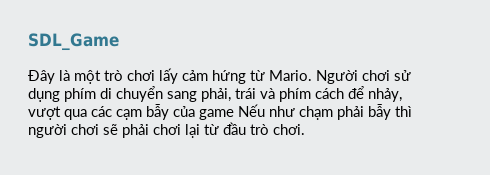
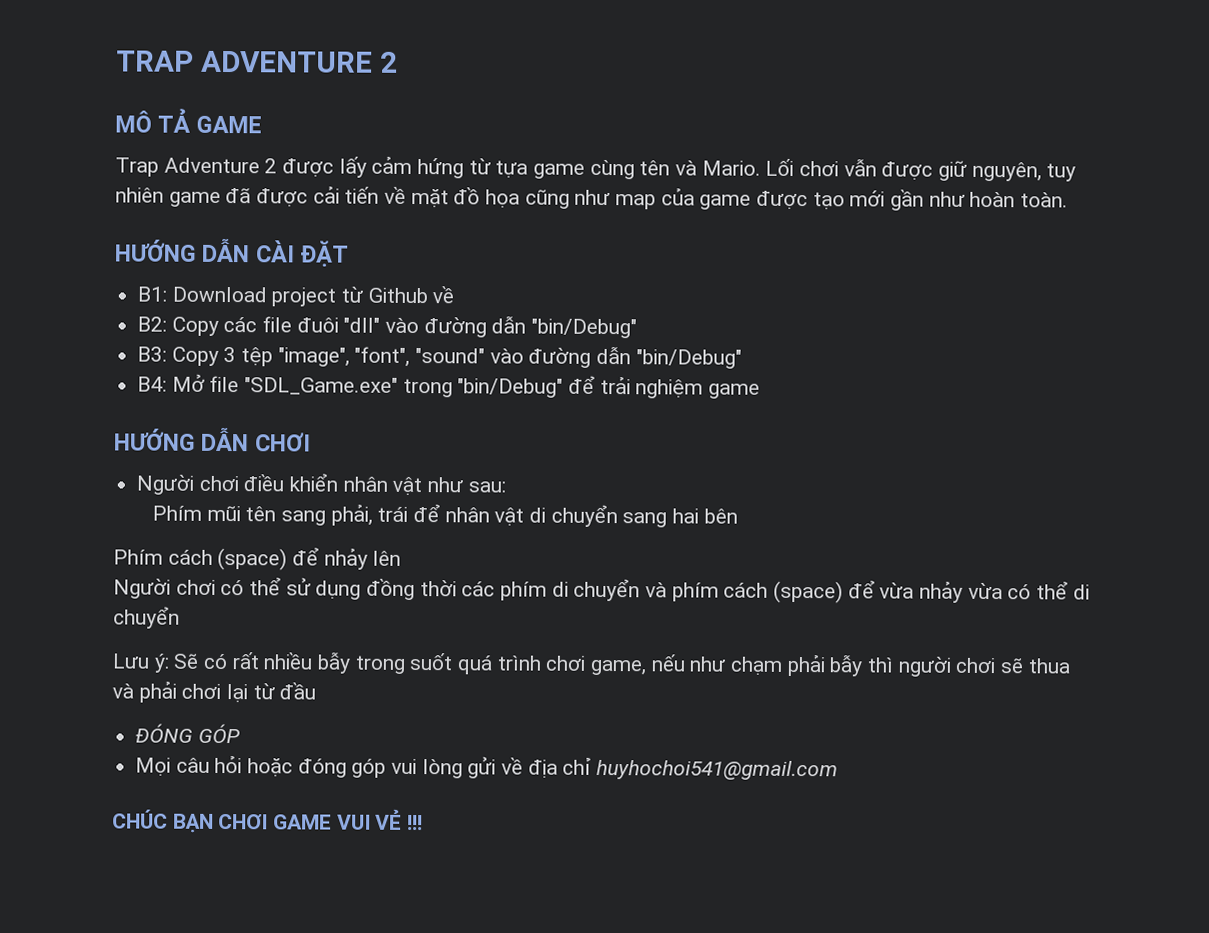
[28,33,119,51] [28,68,411,84] [28,86,402,102] [28,104,265,120] SDL_Game // Đây là một trò chơi lấy cảm hứng từ Mario. Người chơi sử dụng phím di chuyển sang phải, trái và phím cách để nhảy, vượt qua các cạm bẫy của game Nếu -> [116,50,398,73] [115,108,262,134] [115,156,1077,182] [115,186,1069,211] [115,237,350,267] [137,286,455,307] [137,315,638,339] [137,345,742,369] [137,373,761,399] [114,426,311,452] [136,473,506,496] [152,504,738,528] [113,547,402,571] [113,577,1090,604] [113,606,180,629] [112,651,686,676] TRAP ADVENTURE 2 // MÔ TẢ GAME // Trap Adventure 2 được lấy cảm hứng từ tựa game cùng tên và Mario. Lối chơi vẫn được giữ nguyên, tuy nhiên game đã được cải tiến về mặt đồ họa cũng như map của game được tạo mới gần như hoàn toàn. // HƯỚNG DẪN CÀI ĐẶT // B1: Download project từ Github về // B2: Copy các file đuôi "dll" vào đường dẫn "bin/Debug" // B3: Copy 3 tệp "image", "font", "sound" vào đường dẫn "bin/Debug" // B4: Mở file "SDL_Game.exe" trong "bin/Debug" để trải nghiệm game // HƯỚNG DẪN CHƠI // Người chơi điều khiển nhân vật như sau: // Phím mũi tên sang phải, trái để nhân vật di chuyển sang hai bên // Phím cách (space) để nhảy lên // Người chơi có thể sử dụng đồng thời các phím di chuyển và phím cách (space) để vừa nhảy vừa có thể di chuyển // Lưu ý: Sẽ có rất nhiều bẫy trong suốt quá trình chơi game, nếu
(118, 129) none -> [1027,658,1071,674] [112,683,134,699] thua và
[250,124,305,135] trò chơi. -> [135,723,241,744] [135,755,839,781] [112,808,424,833] // ĐÓNG GÓP // Mọi câu hỏi hoặc đóng góp vui lòng gửi về địa chỉ huyhochoi541@gmail.com // CHÚC BẠN CHƠI GAME VUI VẺ !!!

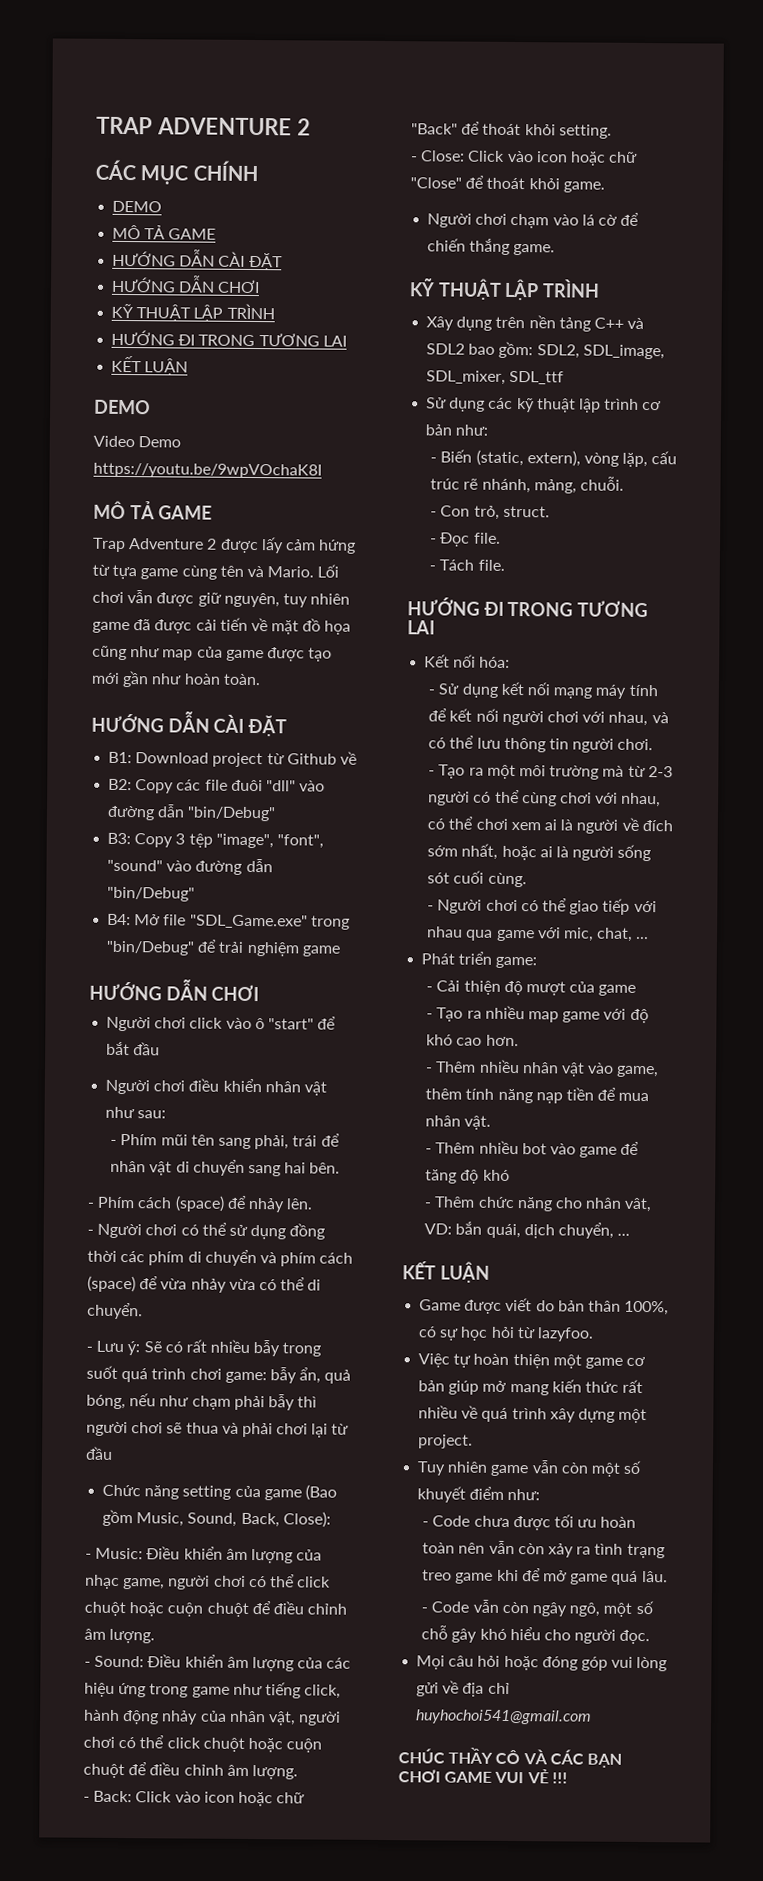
(398, 62) none -> [95,159,258,185] [112,200,163,213] [112,224,217,240] [112,249,283,271] [111,275,261,294] [111,303,275,322] [111,329,347,347] [111,355,189,376] [94,399,151,415] [93,435,182,448] [93,462,322,479] // CÁC MỤC CHÍNH // DEMO // MÔ TẢ GAME // HƯỚNG DẪN CÀI ĐẶT // HƯỚNG DẪN CHƠI // KỸ THUẬT LẬP TRÌNH // HƯỚNG ĐI TRONG TƯƠNG LAI // KẾT LUẬN // DEMO // Video Demo https://youtu.be/9wpVOchaK8I
(311, 442) none -> [106,1016,337,1032] [106,1041,161,1056] // Người chơi click vào ô "start" để bắt đầu
(506, 487) none -> [110,1139,118,1145] -
[703,508,738,524] bên // -> [309,1162,341,1174] [87,1202,94,1208] bên. // -
[372,550,402,566] lên // -> [286,1198,314,1210] [87,1229,94,1235] lên. // -
[113,606,180,629] chuyển // -> [87,1302,143,1320] [86,1346,93,1352] chuyển. // -
[590,659,647,676] game, -> [224,1367,352,1384] [86,1394,126,1410] game: bẫy ẩn, quả bóng,
[135,723,241,744] ĐÓNG GÓP -> [102,1484,337,1501] [102,1509,331,1528] [85,1546,323,1564] [85,1574,332,1590] [84,1601,348,1618] [84,1628,156,1644] [84,1654,352,1672] [84,1682,342,1699] [83,1709,342,1726] [83,1735,323,1753] [83,1762,298,1780] [83,1790,306,1807] [411,121,612,139] [410,150,639,166] [410,175,605,193] [427,212,640,229] [427,238,556,256] [409,278,601,301] [426,315,645,332] [426,341,665,360] [426,370,565,385] [426,397,662,413] [425,424,489,436] [430,449,678,468] [430,476,624,494] [430,505,550,520] [430,532,501,547] [429,559,505,571] [407,597,649,618] [407,620,435,635] [424,654,511,668] [428,681,658,699] [428,708,669,727] [428,735,654,753] [428,764,673,780] [428,789,662,808] [427,816,673,834] [427,843,652,862] [427,870,527,888] [427,898,657,915] [427,926,650,942] [421,951,538,969] [426,980,637,996] [426,1005,649,1024] [426,1034,519,1047] [425,1059,660,1078] [425,1087,650,1104] [425,1115,492,1130] [425,1140,640,1158] [425,1169,510,1184] [424,1196,653,1213] [424,1221,631,1239] [402,1261,490,1283] [419,1297,670,1316] [418,1326,594,1342] [418,1353,646,1369] [418,1379,644,1396] [418,1405,648,1424] [418,1434,474,1449] [417,1460,643,1477] [417,1486,541,1503] [422,1514,637,1531] [422,1540,665,1559] [422,1568,668,1585] [421,1599,654,1617] [421,1625,651,1645] Chức năng setting của game (Bao gồm Music, Sound, Back, Close): // - Music: Điều khiển âm lượng của nhạc game, người chơi có thể click chuột hoặc cuộn chuột để điều chỉnh âm lượng. // - Sound: Điều khiển âm lượng của các hiệu ứng trong game như tiếng click, hành động nhảy của nhân vật, người chơi có thể click chuột hoặc cuộn chuột để điều chỉnh âm lượng. // - Back: Click vào icon hoặc chữ "Back" để thoát khỏi setting. // - Close: Click vào icon hoặc chữ "Close" để thoát khỏi game. // Người chơi chạm vào lá cờ để chiến thắng game. // KỸ THUẬT LẬP TRÌNH // Xây dụng trên nền tảng C++ và SDL2 bao gồm: SDL2, SDL_image, SDL_mixer, SDL_ttf // Sử dụng các kỹ thuật lập trình cơ bản như: // - Biến (static, extern), vòng lặp, cấu trúc rẽ nhánh, mảng, chuỗi. // - Con trỏ, struct. // - Đọc file. // - Tách file. // HƯỚNG ĐI TRONG TƯƠNG LAI // Kết nối hóa: // - Sử dụng kết nối mạng máy tính để kết nối người chơi với nhau, và có thể lưu thông tin người chơi. // - Tạo ra một môi trường mà từ 2-3 người có thể cùng chơi với nhau, có thể chơi xem ai là người về đích sớm nhất, hoặc ai là người sống sót cuối cùng. // - Người chơi có thể giao tiếp với nhau qua game với mic, chat, ... // Phát triển game: // - Cải thiện độ mượt của game // - Tạo ra nhiều map game với độ khó cao hơn. // - Thêm nhiều nhân vật vào game, thêm tính năng nạp tiền để mua nhân vật. // - Thêm nhiều bot vào game để tăng độ khó // - Thêm chức năng cho nhân vât, VD: bắn quái, dịch chuyển, ... // KẾT LUẬN // Game được viết do bản thân 100%, có sự học hỏi từ lazyfoo. // Việc tự hoàn thiện một game cơ bản giúp mở mang kiến thức rất nhiều về quá trình xây dựng một project. // Tuy nhiên game vẫn còn một số khuyết điểm như: // - Code chưa được tối ưu hoàn toàn nên vẫn còn xảy ra tình trạng treo game khi để mở game quá lâu. // - Code vẫn còn ngây ngô, một số chỗ gây khó hiểu cho người đọc.
(168, 819) none -> [448,1747,584,1765] THẦY CÔ VÀ CÁC

